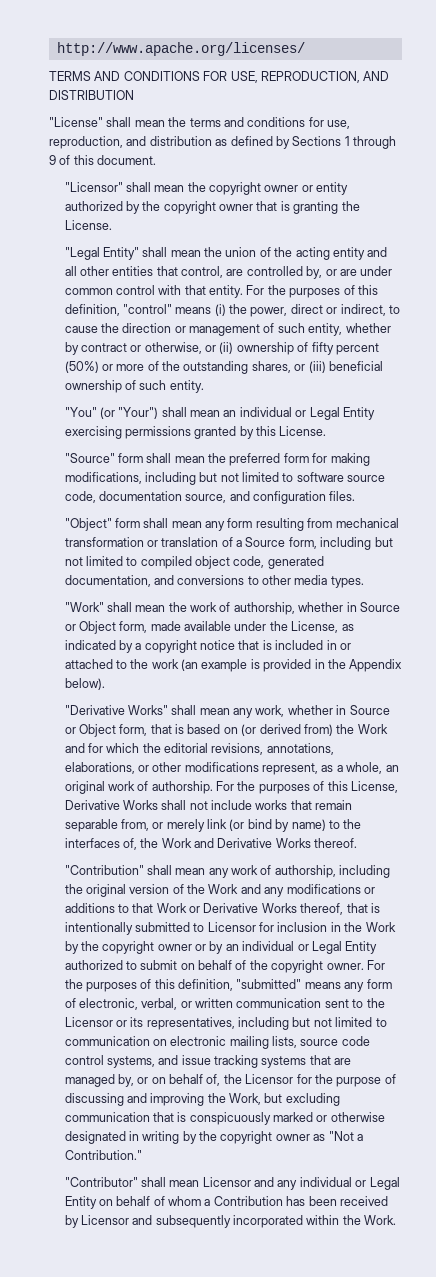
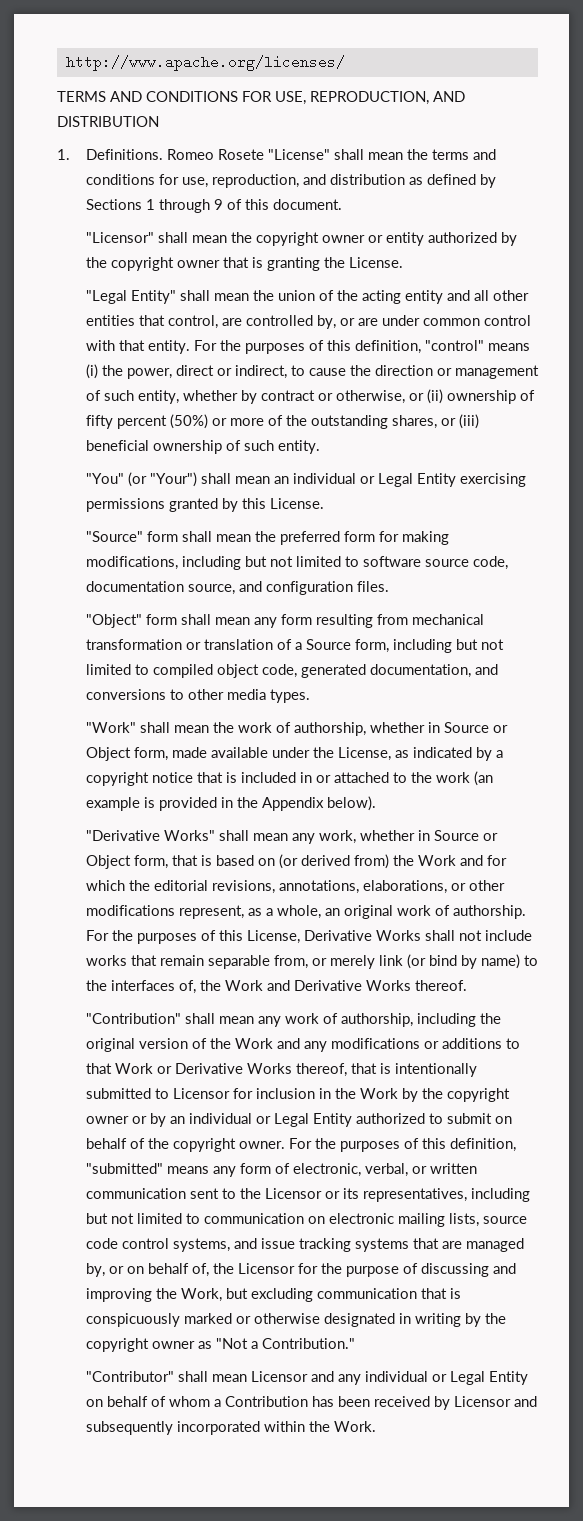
(134, 95) none -> [57,149,264,160] 1. Definitions. Romeo Rosete

